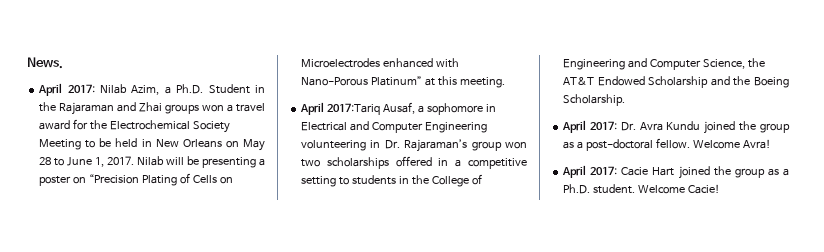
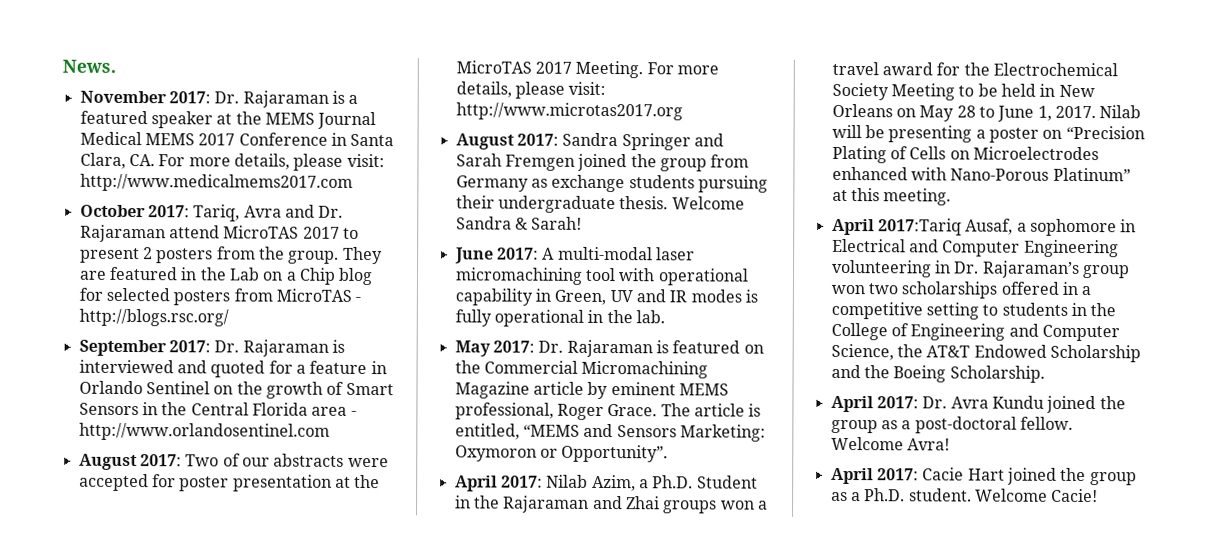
(63, 63) none -> [79,90,359,108] [79,110,377,130] [79,131,395,147] [79,152,385,171] [79,173,353,192] [79,204,344,222] [79,224,359,243] [79,246,383,265] [78,266,374,286] [78,287,362,306] [78,308,229,327] [78,339,345,357] [78,359,387,378] [78,380,394,399] [78,402,357,416] [78,422,330,441] [78,453,389,471] [78,473,381,492] [455,60,719,79] [455,81,607,99] [455,102,683,121] [455,132,724,151] [455,153,750,172] [455,174,768,193] [455,195,745,214] [455,216,583,230] [454,246,695,264] [454,267,749,286] [454,288,758,306] [454,309,665,327] [454,339,764,358] [454,360,709,379] [454,381,729,400] [454,402,762,420] [454,423,766,442] [454,444,669,463] // November 2017: Dr. Rajaraman is a featured speaker at the MEMS Journal Medical MEMS 2017 Conference in Santa Clara, CA. For more details, please visit: http://www.medicalmems2017.com // October 2017: Tariq, Avra and Dr. Rajaraman attend MicroTAS 2017 to present 2 posters from the group. They are featured in the Lab on a Chip blog for selected posters from MicroTAS - http://blogs.rsc.org/ // September 2017: Dr. Rajaraman is interviewed and quoted for a feature in Orlando Sentinel on the growth of Smart Sensors in the Central Florida area - http://www.orlandosentinel.com // August 2017: Two of our abstracts were accepted for poster presentation at the MicroTAS 2017 Meeting. For more details, please visit: http://www.microtas2017.org // August 2017: Sandra Springer and Sarah Fremgen joined the group from Germany as exchange students pursuing their undergraduate thesis. Welcome Sandra & Sarah! // June 2017: A multi-modal laser micromachining tool with operational capability in Green, UV and IR modes is fully operational in the lab. // May 2017: Dr. Rajaraman is featured on the Commercial Micromachining Magazine article by eminent MEMS professional, Roger Grace. The article is entitled, “MEMS and Sensors Marketing: Oxymoron or Opportunity”.

